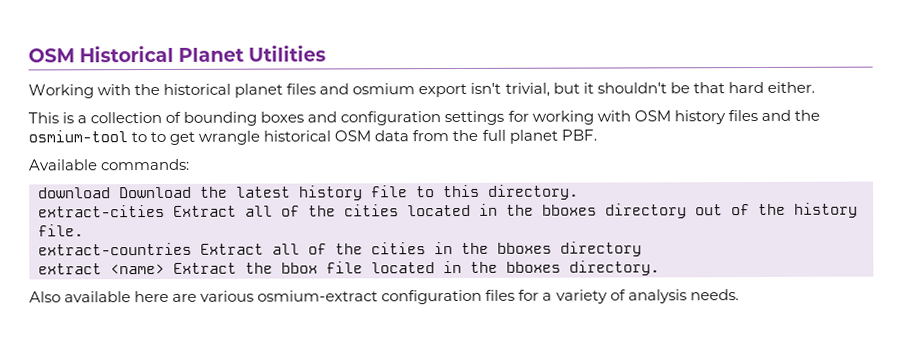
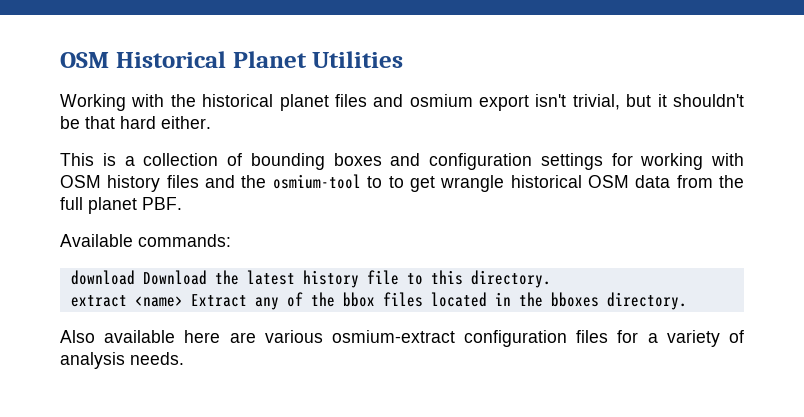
[38,202,858,219] [38,224,84,237] [38,241,642,257] // extract-cities Extract all of the cities located in the bboxes directory out of the history file. // extract-countries Extract all of the cities in the bboxes directory -> (551, 279) none
(237, 268) none -> [254,292,303,310] any of
[326,261,363,274] file -> [382,292,423,307] files

